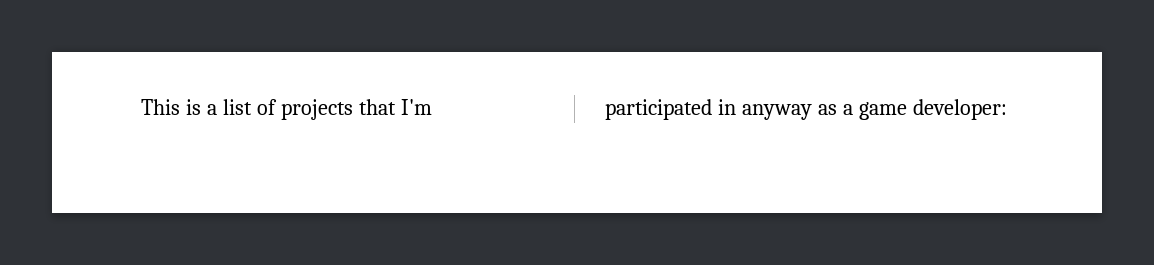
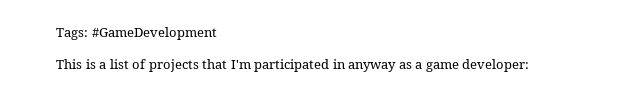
(141, 107) none -> [56,27,217,40] Tags: #GameDevelopment //

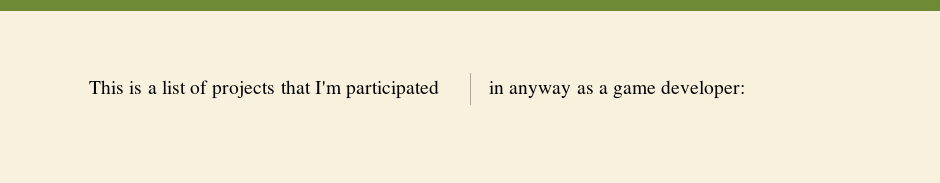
[56,27,217,40] Tags: #GameDevelopment // -> (89, 87) none

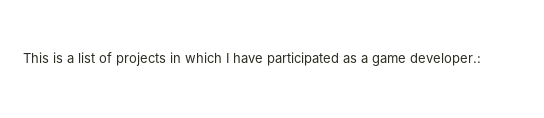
[280,80,572,99] that I'm participated in anyway -> [170,52,339,66] in which I have participated
[661,80,746,99] developer: -> [410,53,481,66] developer.:

